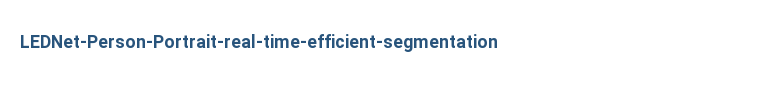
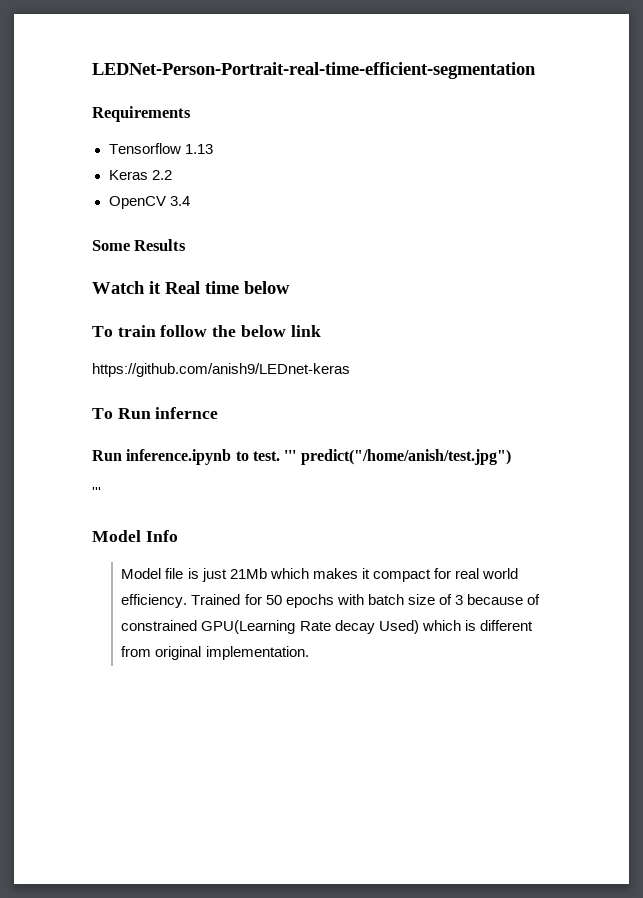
(498, 43) none -> [92,106,191,122] [108,143,213,154] [108,170,172,180] [108,196,190,209] [92,239,187,251] [92,281,290,294] [92,325,321,337] [92,363,350,377] [92,407,219,419] [92,449,511,465] [92,487,101,497] [92,530,178,542] [121,568,518,582] [121,594,540,608] [121,620,533,634] [121,646,309,660] // Requirements // Tensorflow 1.13 // Keras 2.2 // OpenCV 3.4 // Some Results // Watch it Real time below // To train follow the below link // https://github.com/anish9/LEDnet-keras // To Run infernce // Run inference.ipynb to test. ''' predict("/home/anish/test.jpg") // ''' // Model Info // Model file is just 21Mb which makes it compact for real world efficiency. Trained for 50 epochs with batch size of 3 because of constrained GPU(Learning Rate decay Used) which is different from original implementation.

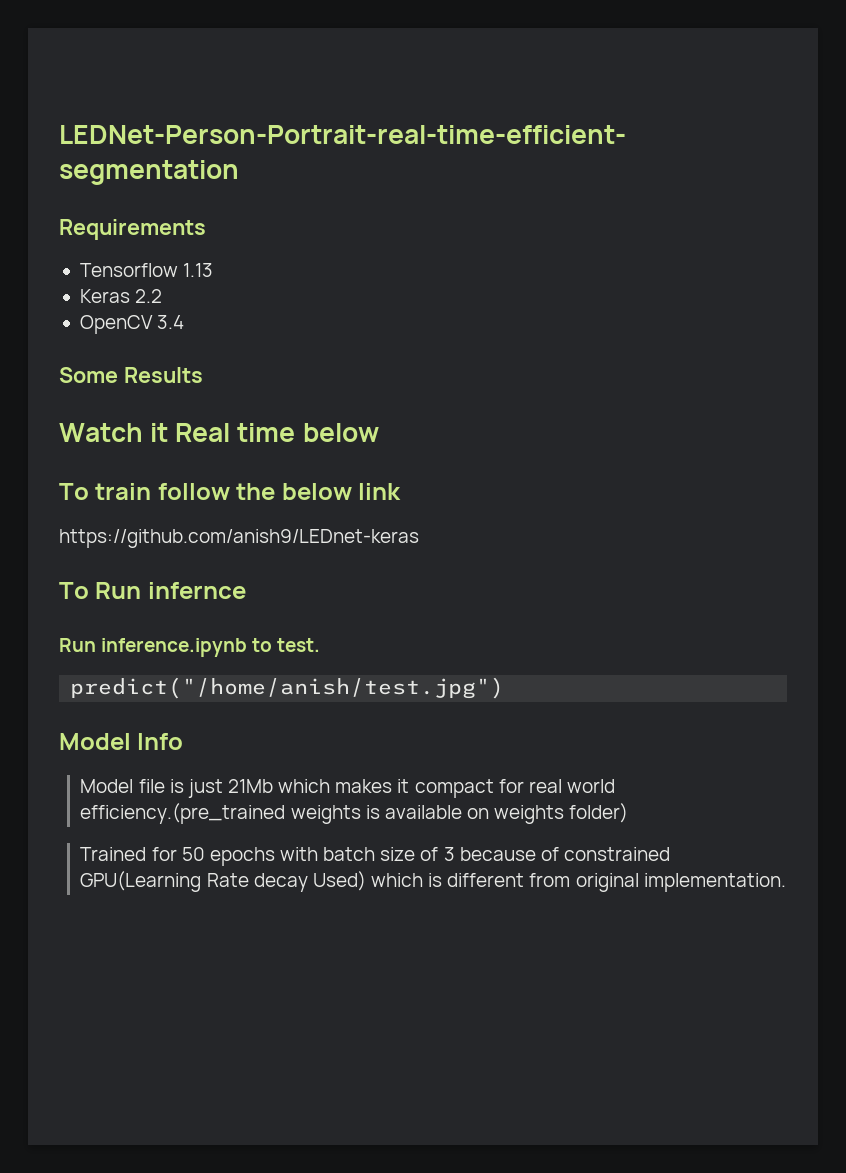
[284,450,297,461] ''' -> (321, 645) //
[92,487,101,497] // ''' -> (505, 688) none
[121,594,188,608] efficiency. -> [80,803,629,824] efficiency.(pre_trained weights is available on weights folder) //

